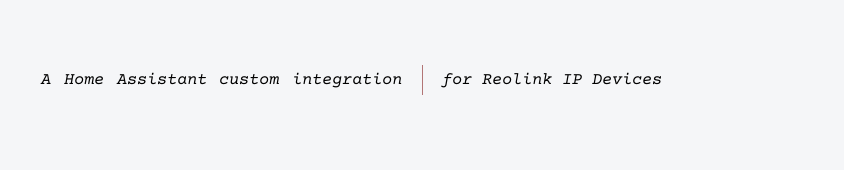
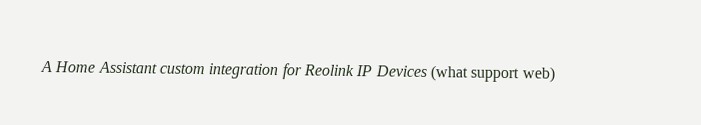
(662, 78) none -> [429,65,555,83] (what support web)

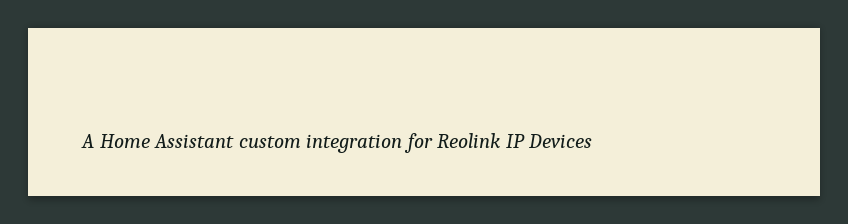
[429,65,555,83] (what support web) -> (593, 141) none

